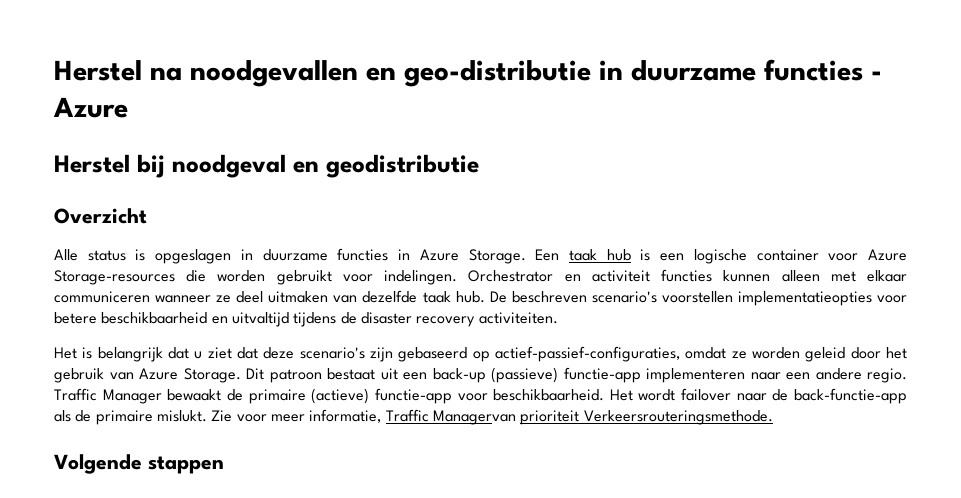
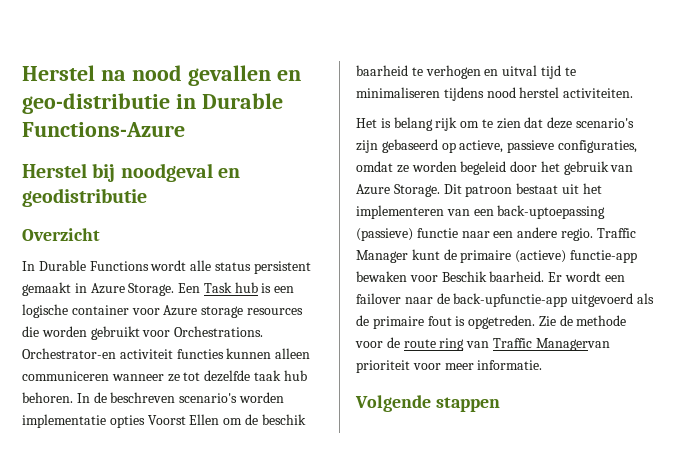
[190,60,358,87] noodgevallen -> [131,65,271,86] nood gevallen
[631,59,882,81] [53,97,128,118] duurzame functies - Azure -> [201,93,283,109] [22,122,185,137] Durable Functions-Azure
[54,248,389,264] Alle status is opgeslagen in duurzame functies -> [22,260,311,274] [22,282,71,296] In Durable Functions wordt alle status persistent gemaakt
[568,249,597,261] taak -> [203,282,232,293] Task
[54,270,175,285] Storage-resources -> [201,306,303,318] storage resources
[384,270,581,285] indelingen. Orchestrator en -> [174,326,264,337] [22,348,116,359] Orchestrations. Orchestrator-en
[830,270,908,282] met elkaar -> (311, 353) none
[236,290,907,306] [54,312,558,327] [54,347,232,362] deel uitmaken van dezelfde taak hub. De beschreven scenario's voorstellen implementatieopties voor betere beschikbaarheid en uitvaltijd tijdens de disaster recovery activiteiten. // Het is belangrijk dat u ziet -> [183,370,307,382] [22,392,284,403] [22,414,306,428] [356,65,576,79] [356,87,634,101] [356,117,521,131] tot dezelfde taak hub behoren. In de beschreven scenario's worden implementatie opties Voorst Ellen om de beschik baarheid te verhogen en uitval tijd te minimaliseren tijdens nood herstel activiteiten. // Het is belang rijk om te zien
[495,346,680,362] actief-passief-configuraties, -> [459,140,637,153] actieve, passieve configuraties,
[805,347,846,362] geleid -> [460,161,507,175] begeleid
[403,367,745,383] een back-up (passieve) functie-app implementeren -> [582,183,602,194] [356,205,606,219] [356,228,458,241] het implementeren van een back-uptoepassing (passieve) functie
[167,389,222,401] bewaakt -> [411,249,440,260] kunt
[457,389,676,401] voor beschikbaarheid. Het wordt -> [356,271,625,282] bewaken voor Beschik baarheid. Er wordt een
[793,388,907,404] back-functie-app -> [453,293,634,307] back-upfunctie-app uitgevoerd
[156,409,773,425] mislukt. Zie voor meer informatie, Traffic Managervan prioriteit Verkeersrouteringsmethode. -> [427,315,627,329] [355,337,610,351] [356,360,543,373] fout is opgetreden. Zie de methode voor de route ring van Traffic Managervan prioriteit voor meer informatie.

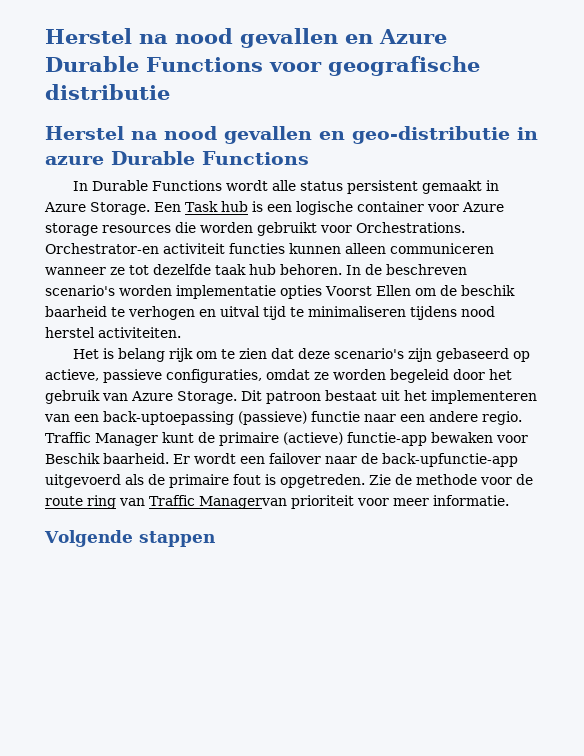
[22,65,301,86] [22,93,283,114] [22,122,185,137] [22,163,240,182] [22,188,147,207] [22,228,100,241] Herstel na nood gevallen en geo-distributie in Durable Functions-Azure // Herstel bij noodgeval en geodistributie // Overzicht -> [45,28,447,48] [45,56,480,76] [45,84,170,100] [45,126,538,144] [45,151,309,165] Herstel na nood gevallen en Azure Durable Functions voor geografische distributie // Herstel na nood gevallen en geo-distributie in azure Durable Functions

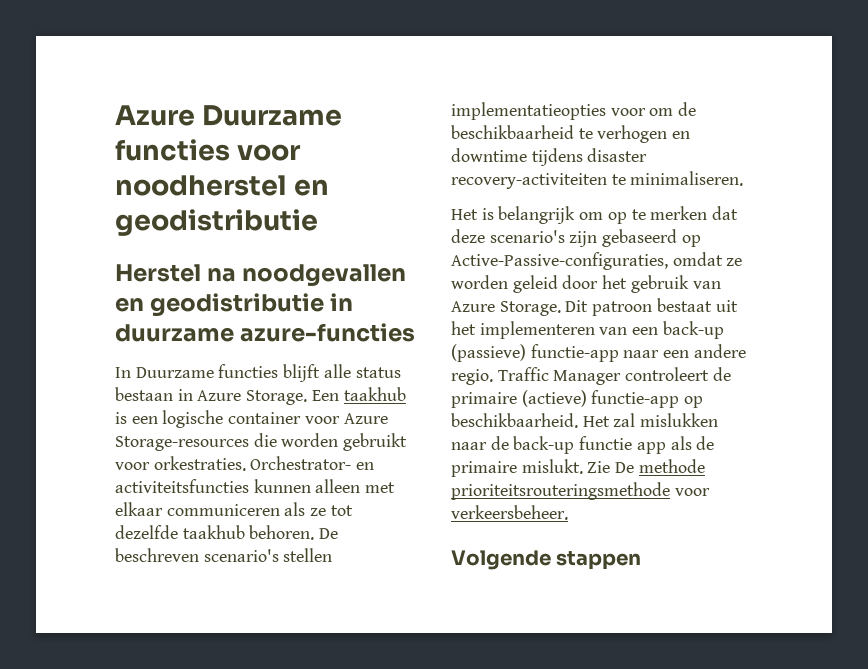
[45,28,447,48] [45,56,480,76] [45,84,170,100] [45,126,538,144] [45,151,309,165] [73,180,483,194] Herstel na nood gevallen en Azure Durable Functions voor geografische distributie // Herstel na nood gevallen en geo-distributie in azure Durable Functions // In Durable Functions wordt alle status persistent gemaakt -> [115,105,343,126] [115,139,302,161] [115,175,330,196] [115,209,318,236] [115,264,407,287] [115,293,354,317] [115,323,416,342] [115,364,401,382] [115,387,173,401] Azure Duurzame functies voor noodherstel en geodistributie // Herstel na noodgevallen en geodistributie in duurzame azure-functies // In Duurzame functies blijft alle status bestaan
[185,201,248,212] Task hub -> [343,387,406,401] taakhub
[45,223,171,236] storage resources -> [115,436,249,451] Storage-resources
[356,222,465,233] [45,243,494,254] [45,264,467,275] [45,285,515,299] [45,306,495,320] [45,327,181,338] [73,348,268,362] Orchestrations. Orchestrator-en activiteit functies kunnen alleen communiceren wanneer ze tot dezelfde taak hub behoren. In de beschreven scenario's worden implementatie opties Voorst Ellen om de beschik baarheid te verhogen en uitval tijd te minimaliseren tijdens nood herstel activiteiten. // Het is belang rijk om te zien -> [153,456,375,471] [115,479,396,493] [115,502,353,516] [115,525,339,540] [115,548,333,562] [451,102,697,120] [451,125,691,143] [451,148,648,166] [451,171,744,189] [451,206,708,224] orkestraties. Orchestrator- en activiteitsfuncties kunnen alleen met elkaar communiceren als ze tot dezelfde taakhub behoren. De beschreven scenario's stellen implementatieopties voor om de beschikbaarheid te verhogen en downtime tijdens disaster recovery-activiteiten te minimaliseren. // Het is belangrijk om op te merken
[45,369,262,383] actieve, passieve configuraties, -> [451,252,668,270] Active-Passive-configuraties,
[390,369,449,383] begeleid -> [512,275,558,293] geleid
[103,411,360,425] back-uptoepassing (passieve) functie -> [662,321,724,339] [451,344,619,362] back-up (passieve) functie-app
[162,432,194,443] kunt -> [625,367,710,381] controleert
[431,432,528,443] [45,453,518,467] [45,474,533,488] [45,495,509,509] bewaken voor Beschik baarheid. Er wordt een failover naar de back-upfunctie-app uitgevoerd als de primaire fout is opgetreden. Zie de methode voor de route ring van Traffic Managervan prioriteit voor meer informatie. -> [684,396,704,408] [451,413,719,428] [451,436,715,454] [451,459,705,477] [451,482,710,500] [451,505,568,520] op beschikbaarheid. Het zal mislukken naar de back-up functie app als de primaire mislukt. Zie De methode prioriteitsrouteringsmethode voor verkeersbeheer.

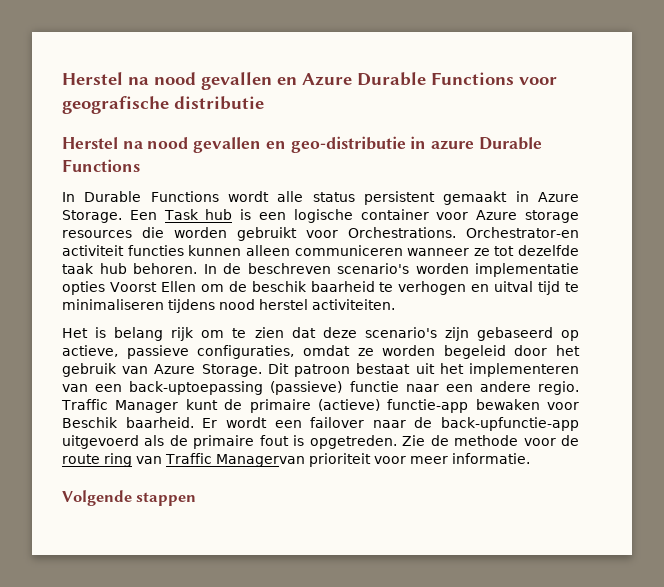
[115,105,343,126] [115,139,302,161] [115,175,330,196] [115,209,318,236] [115,264,407,287] [115,293,354,317] [115,323,416,342] [115,364,401,382] [115,387,173,401] Azure Duurzame functies voor noodherstel en geodistributie // Herstel na noodgevallen en geodistributie in duurzame azure-functies // In Duurzame functies blijft alle status bestaan -> [62,72,557,90] [62,96,264,114] [62,136,542,153] [62,159,140,172] [62,191,508,205] Herstel na nood gevallen en Azure Durable Functions voor geografische distributie // Herstel na nood gevallen en geo-distributie in azure Durable Functions // In Durable Functions wordt alle status persistent gemaakt
[343,387,406,401] taakhub -> [163,209,233,220] Task hub
[115,436,249,451] Storage-resources -> [524,210,579,223] [62,230,132,238] storage resources
[153,456,375,471] [115,479,396,493] [115,502,353,516] [115,525,339,540] [115,548,333,562] [451,102,697,120] [451,125,691,143] [451,148,648,166] [451,171,744,189] [451,206,708,224] orkestraties. Orchestrator- en activiteitsfuncties kunnen alleen met elkaar communiceren als ze tot dezelfde taakhub behoren. De beschreven scenario's stellen implementatieopties voor om de beschikbaarheid te verhogen en downtime tijdens disaster recovery-activiteiten te minimaliseren. // Het is belangrijk om op te merken -> [348,227,579,238] [62,245,579,256] [62,263,579,277] [62,281,579,295] [62,299,395,313] [62,327,284,341] Orchestrations. Orchestrator-en activiteit functies kunnen alleen communiceren wanneer ze tot dezelfde taak hub behoren. In de beschreven scenario's worden implementatie opties Voorst Ellen om de beschik baarheid te verhogen en uitval tijd te minimaliseren tijdens nood herstel activiteiten. // Het is belang rijk om te zien
[451,252,668,270] Active-Passive-configuraties, -> [62,345,295,359] actieve, passieve configuraties,
[512,275,558,293] geleid -> [443,345,506,359] begeleid
[662,321,724,339] [451,344,619,362] back-up (passieve) functie-app -> [129,381,399,395] back-uptoepassing (passieve) functie
[625,367,710,381] controleert -> [185,399,218,410] kunt
[684,396,704,408] [451,413,719,428] [451,436,715,454] [451,459,705,477] [451,482,710,500] [451,505,568,520] op beschikbaarheid. Het zal mislukken naar de back-up functie app als de primaire mislukt. Zie De methode prioriteitsrouteringsmethode voor verkeersbeheer. -> [475,399,579,410] [62,417,579,431] [62,435,579,449] [62,453,530,467] bewaken voor Beschik baarheid. Er wordt een failover naar de back-upfunctie-app uitgevoerd als de primaire fout is opgetreden. Zie de methode voor de route ring van Traffic Managervan prioriteit voor meer informatie.

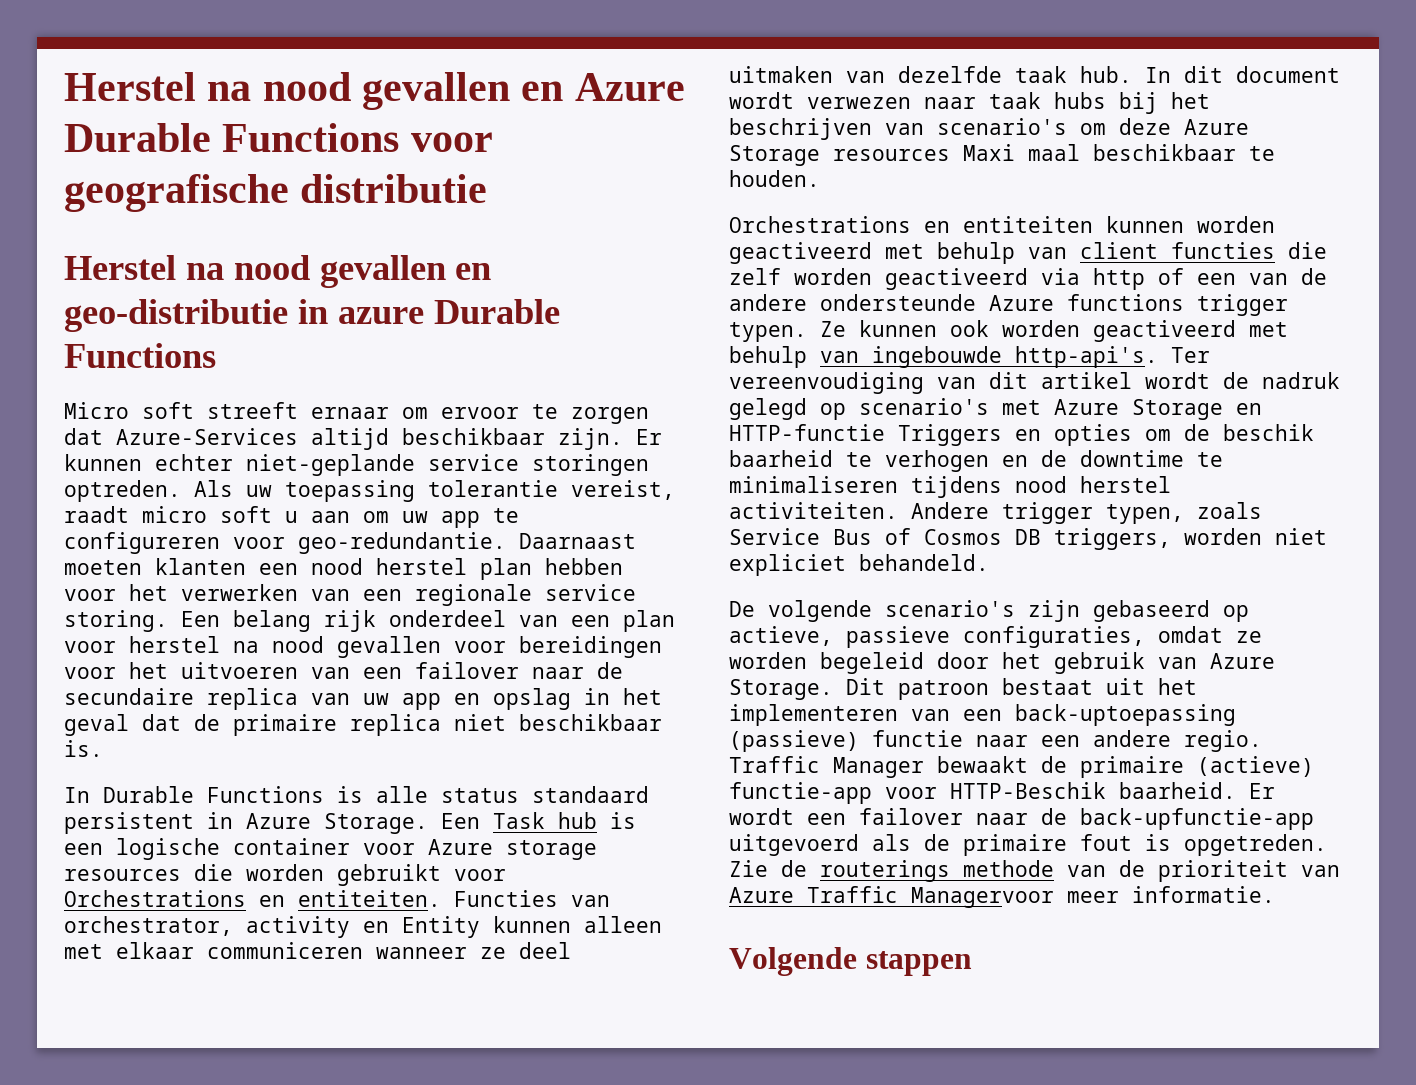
(140, 165) none -> [64,402,649,424] [64,428,662,450] [64,454,649,476] [64,480,675,502] [64,506,519,528] [64,532,636,554] [64,558,623,580] [64,584,636,606] [64,610,675,632] [64,636,662,658] [64,662,623,679] [64,688,662,710] [64,714,662,736] [64,740,103,757] // Micro soft streeft ernaar om ervoor te zorgen dat Azure-Services altijd beschikbaar zijn. Er kunnen echter niet-geplande service storingen optreden. Als uw toepassing tolerantie vereist, raadt micro soft u aan om uw app te configureren voor geo-redundantie. Daarnaast moeten klanten een nood herstel plan hebben voor het verwerken van een regionale service storing. Een belang rijk onderdeel van een plan voor herstel na nood gevallen voor bereidingen voor het uitvoeren van een failover naar de secundaire replica van uw app en opslag in het geval dat de primaire replica niet beschikbaar is.
[228,191,269,202] wordt -> [337,786,363,803] is
[364,191,508,205] persistent gemaakt -> [532,786,649,803] [64,812,194,834] standaard persistent
[348,227,579,238] [62,245,579,256] [62,263,579,277] [62,281,196,295] Orchestrations. Orchestrator-en activiteit functies kunnen alleen communiceren wanneer ze tot dezelfde taak hub behoren. In de beschreven scenario's worden implementatie opties Voorst Ellen -> [64,890,610,907] [64,916,662,938] [64,942,571,959] [729,66,1340,83] [729,92,1210,114] [729,118,1249,140] [729,144,1275,166] [729,170,820,187] [729,216,1275,233] [729,242,1327,264] [729,268,1327,290] [729,294,1288,316] [729,320,1288,342] [729,346,1210,368] [729,372,1340,394] [729,398,1262,420] [729,424,1132,446] Orchestrations en entiteiten. Functies van orchestrator, activity en Entity kunnen alleen met elkaar communiceren wanneer ze deel uitmaken van dezelfde taak hub. In dit document wordt verwezen naar taak hubs bij het beschrijven van scenario's om deze Azure Storage resources Maxi maal beschikbaar te houden. // Orchestrations en entiteiten kunnen worden geactiveerd met behulp van client functies die zelf worden geactiveerd via http of een van de andere ondersteunde Azure functions trigger typen. Ze kunnen ook worden geactiveerd met behulp van ingebouwde http-api's. Ter vereenvoudiging van dit artikel wordt de nadruk gelegd op scenario's met Azure Storage en HTTP-functie Triggers en opties
[494,281,561,295] uitval tijd -> [1041,450,1184,467] de downtime
[62,327,357,341] // Het is belang rijk om te zien dat deze -> [911,502,1262,524] [729,528,1327,550] [729,554,989,576] [729,600,872,622] Andere trigger typen, zoals Service Bus of Cosmos DB triggers, worden niet expliciet behandeld. // De volgende
[185,399,218,410] kunt -> [937,756,1028,773] bewaakt
[475,399,579,410] [62,417,118,428] bewaken voor Beschik -> [885,782,1106,799] voor HTTP-Beschik
[454,435,579,446] [62,453,406,467] methode voor de route ring van Traffic Managervan prioriteit voor -> [820,860,1340,882] [729,886,1054,908] routerings methode van de prioriteit van Azure Traffic Managervoor

